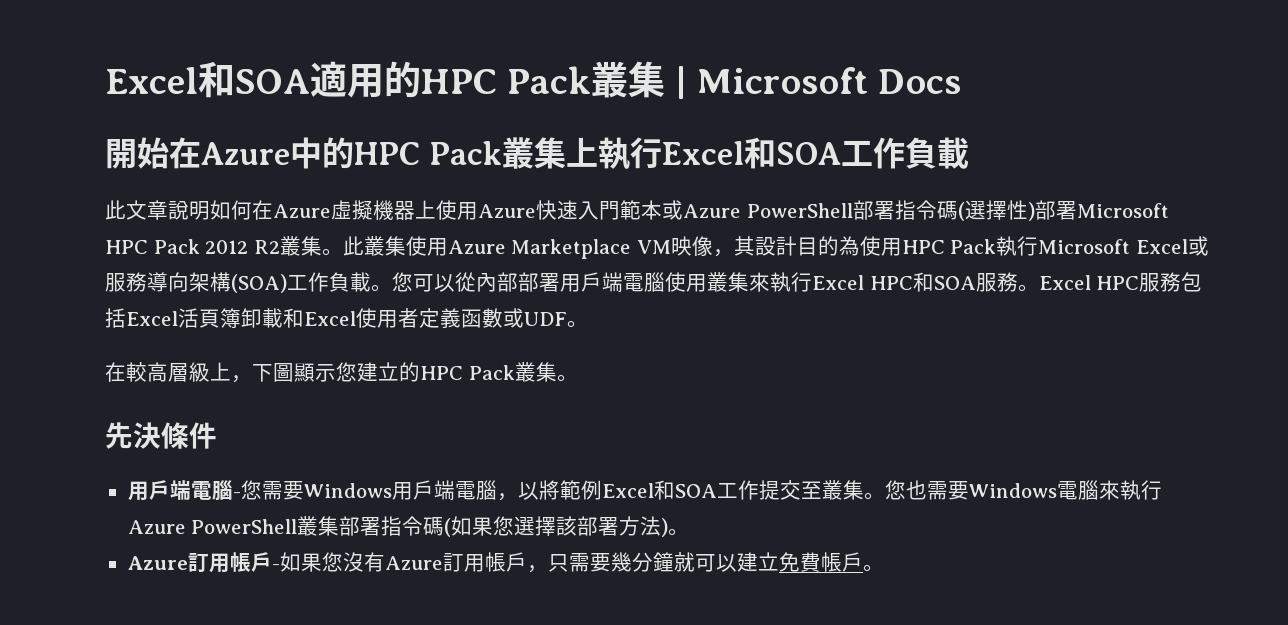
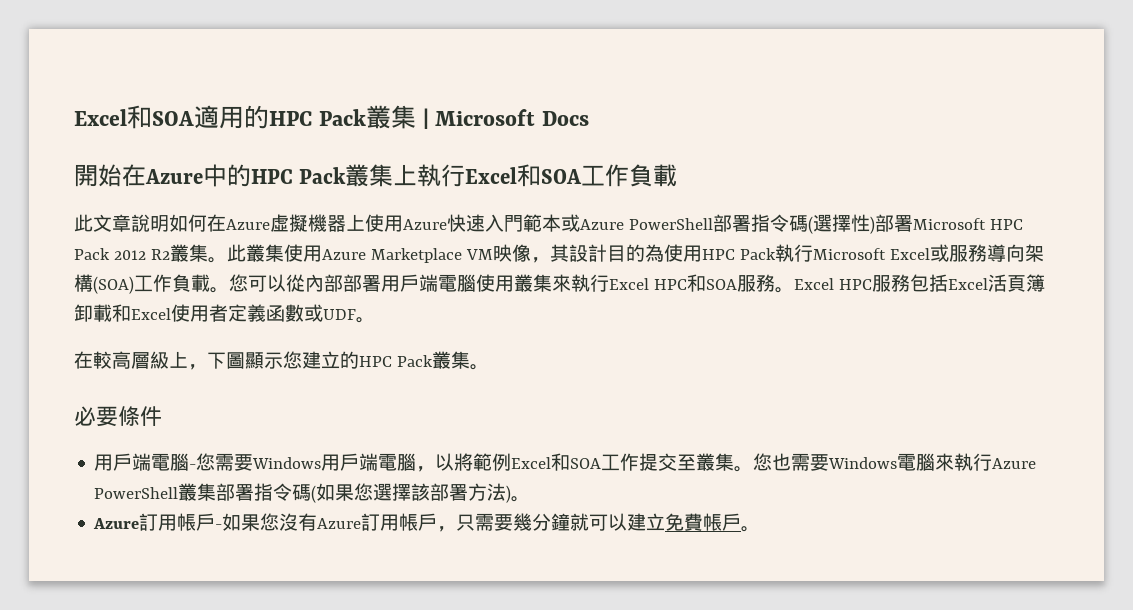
[105,422,161,449] 先決 -> [74,406,118,427] 必要

